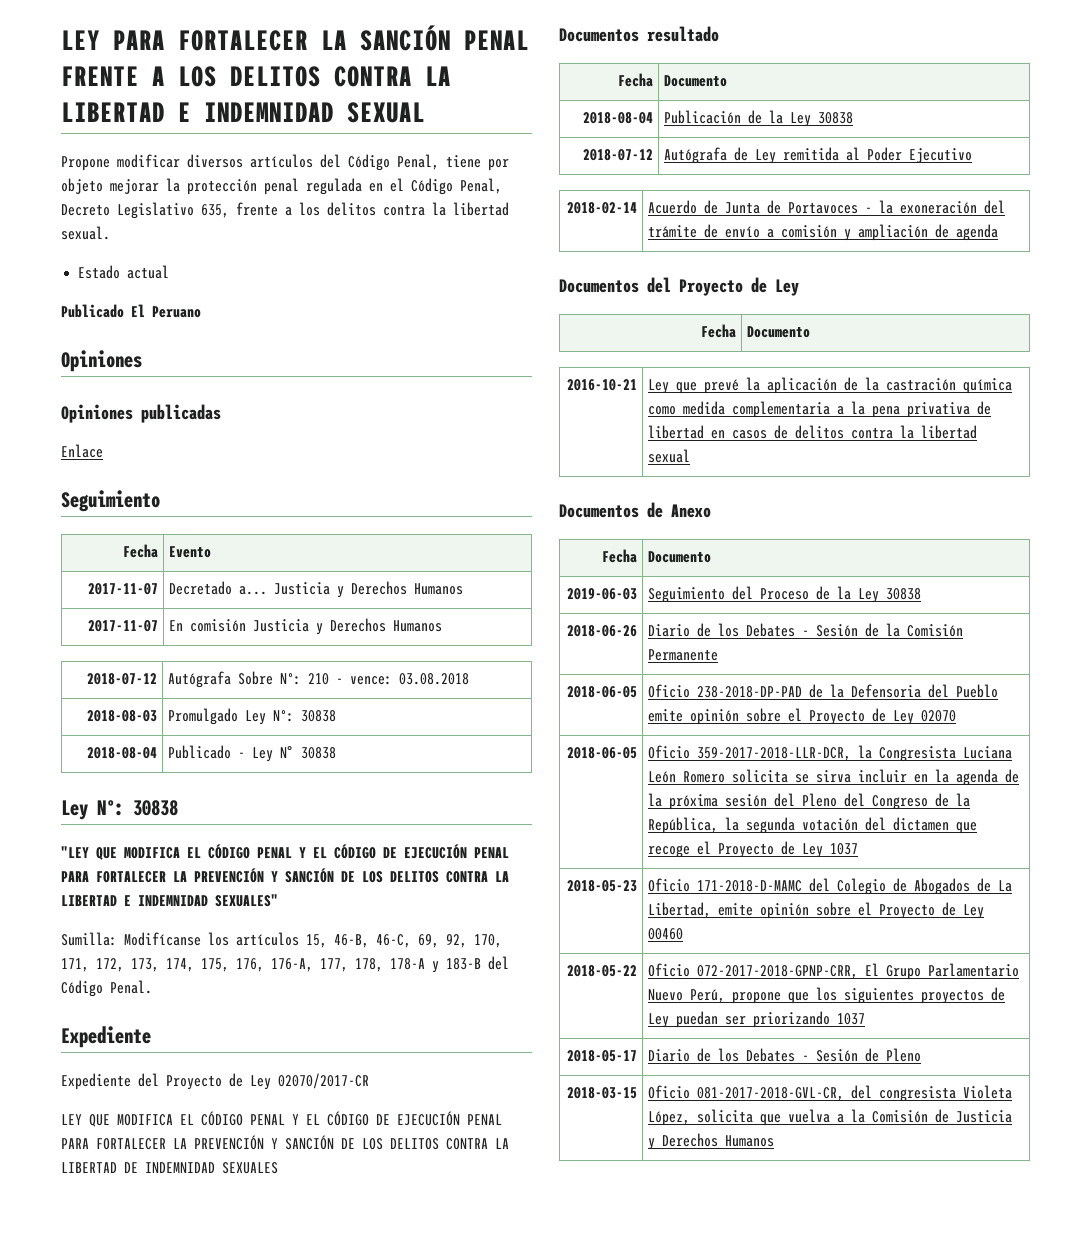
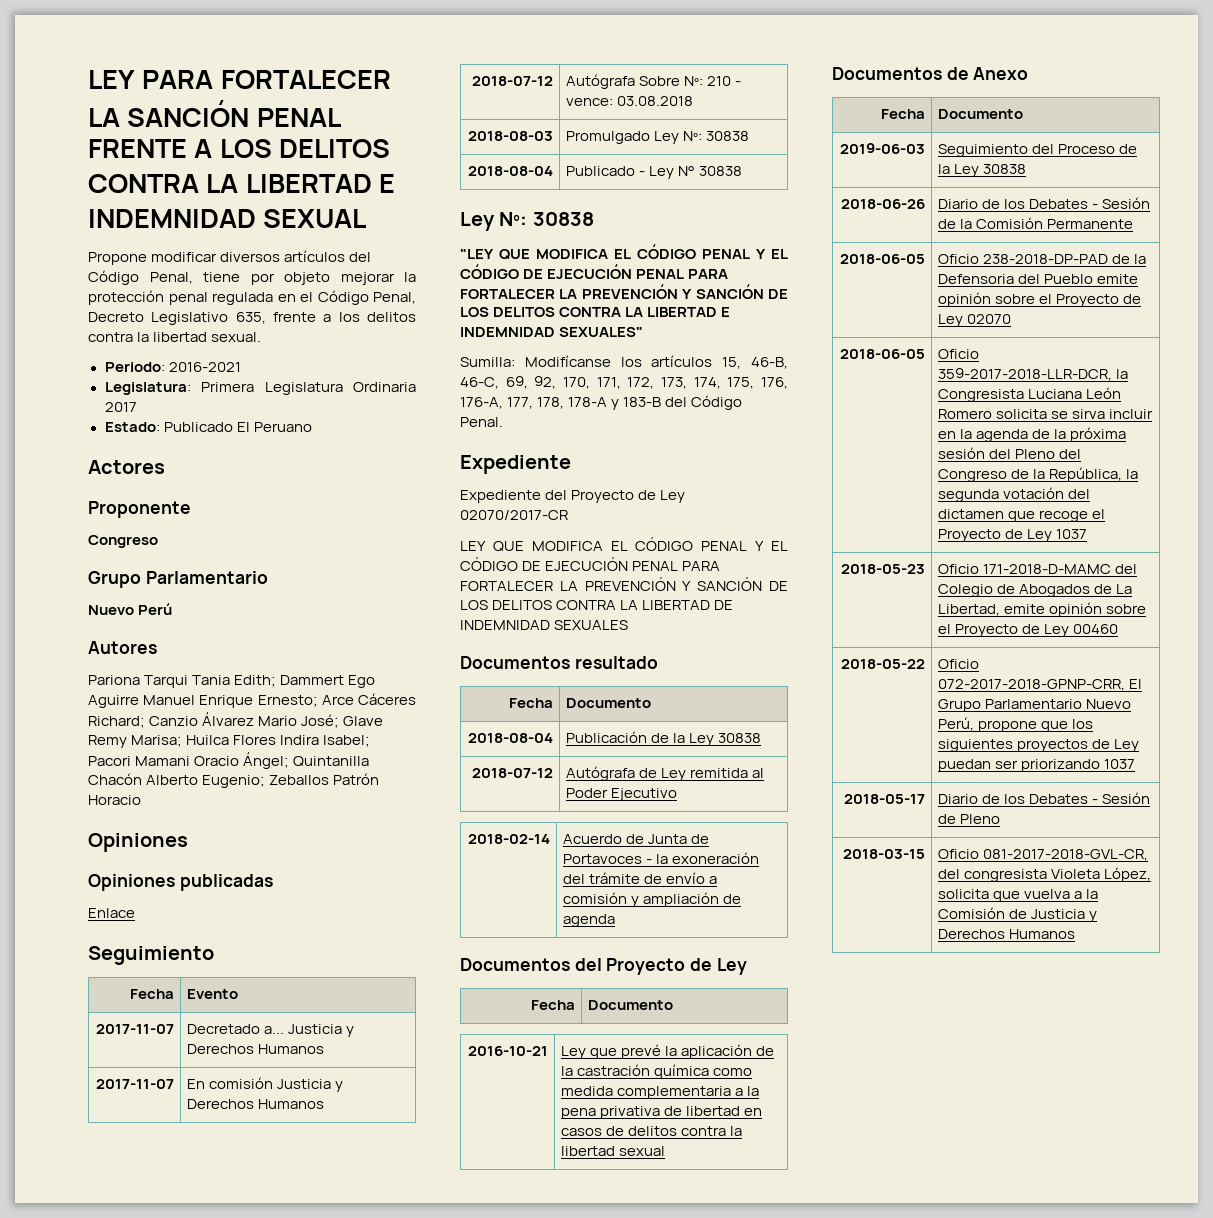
[78,265,170,279] [61,304,201,318] Estado actual // Publicado El Peruano -> [104,362,241,372] [104,382,416,395] [104,402,137,412] [104,422,312,432] [88,460,165,474] [88,501,191,518] [88,535,158,548] [88,571,268,588] [88,603,173,615] [88,641,157,654] [88,675,376,688] [88,693,416,708] [88,712,384,728] [88,735,371,748] [88,752,370,769] [88,773,380,788] [88,795,141,805] Periodo: 2016-2021 // Legislatura: Primera Legislatura Ordinaria 2017 // Estado: Publicado El Peruano // Actores // Proponente // Congreso // Grupo Parlamentario // Nuevo Perú // Autores // Pariona Tarqui Tania Edith; Dammert Ego Aguirre Manuel Enrique Ernesto; Arce Cáceres Richard; Canzio Álvarez Mario José; Glave Remy Marisa; Huilca Flores Indira Isabel; Pacori Mamani Oracio Ángel; Quintanilla Chacón Alberto Eugenio; Zeballos Patrón Horacio

